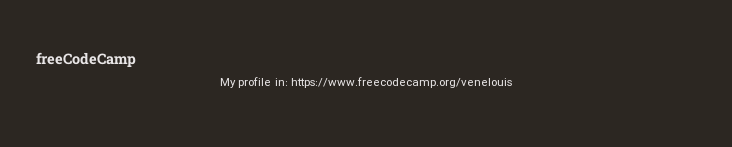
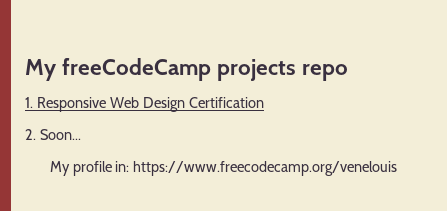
(36, 59) none -> [25,59,57,81] My
(136, 59) none -> [217,59,349,81] [25,97,264,112] [25,129,81,140] projects repo // 1. Responsive Web Design Certification // 2. Soon...

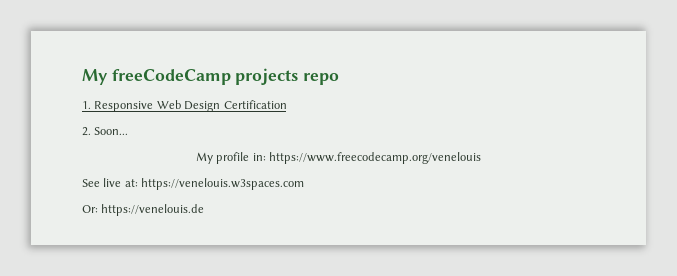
(398, 168) none -> [82,178,305,190] [82,204,205,216] // See live at: https://venelouis.w3spaces.com // Or: https://venelouis.de

